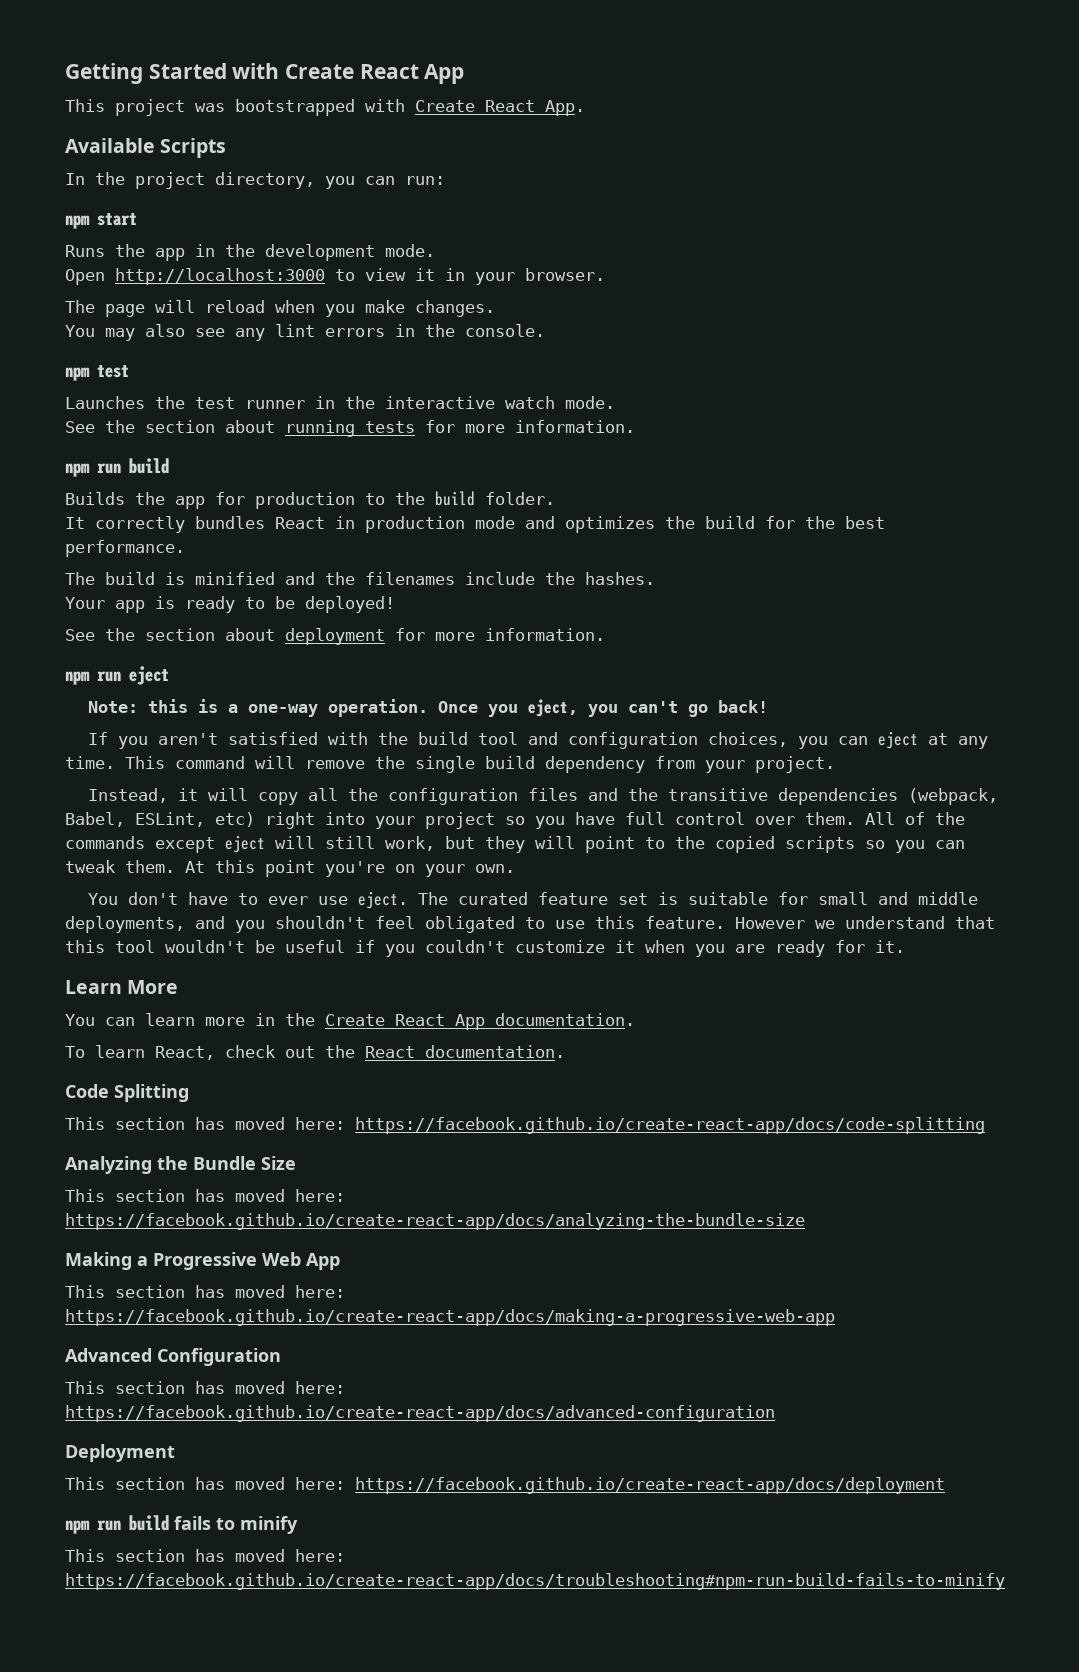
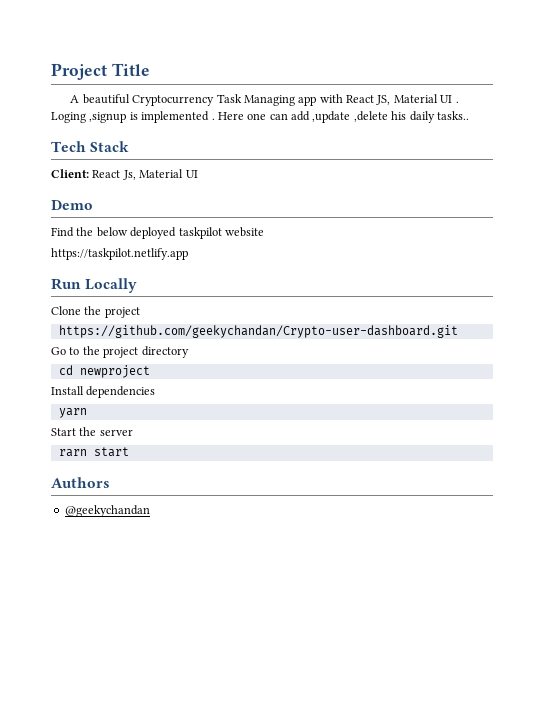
[65,63,465,84] [65,99,585,116] [65,138,227,158] [65,172,445,189] [65,213,137,229] [65,244,435,261] [65,268,605,285] [65,300,495,317] [65,324,545,341] [65,365,129,381] [65,396,615,409] [65,420,635,437] [65,458,169,477] [65,491,555,509] [65,516,885,533] [65,540,185,557] [65,572,655,585] [65,596,395,613] [65,628,605,645] [65,666,169,685] [88,699,769,717] [88,731,989,749] [65,756,835,773] [88,788,999,805] [65,812,965,829] [65,835,965,853] [65,860,515,877] [88,891,979,909] [65,916,995,933] [65,940,905,957] [65,980,179,994] [65,1013,635,1030] [65,1045,565,1060] [65,1084,189,1102] [65,1117,985,1134] [65,1156,296,1174] [65,1189,345,1202] [65,1213,805,1230] [65,1252,340,1270] [65,1285,345,1298] [65,1309,835,1326] [65,1348,281,1366] [65,1381,345,1394] [65,1405,775,1422] [65,1444,175,1462] [65,1477,945,1494] [65,1515,298,1534] [65,1549,345,1562] [65,1573,1005,1590] Getting Started with Create React App // This project was bootstrapped with Create React App. // Available Scripts // In the project directory, you can run: // npm start // Runs the app in the development mode. // Open http://localhost:3000 to view it in your browser. // The page will reload when you make changes. // You may also see any lint errors in the console. // npm test // Launches the test runner in the interactive watch mode. // See the section about running tests for more information. // npm run build // Builds the app for production to the build folder. // It correctly bundles React in production mode and optimizes the build for the best performance. // The build is minified and the filenames include the hashes. // Your app is ready to be deployed! // See the section about deployment for more information. // npm run eject // Note: this is a one-way operation. Once you eject, you can't go back! // If you aren't satisfied with the build tool and configuration choices, you can eject at any time. This command will remove the single build dependency from your project. // Instead, it will copy all the configuration files and the transitive dependencies (webpack, Babel, ESLint, etc) right into your project so you have full control over them. All of the commands except eject will still work, but they will point to the copied scripts so you can tweak them. At this point you're on your own. // You don't have to ever use eject. The curated feature set is suitable for small and middle deployments, and you shouldn't feel obligated to use this feature. However we understand that this tool wouldn't be useful if you couldn't customize it when you are ready for it. // Learn More // You can learn more in the Create React App documentation. // To learn React, check out the React documentation. // Code Splitting // This section has moved here: https://facebook.github.io/create-react-app/docs/code-splitting // Analyzing the Bundle Size // This section has moved here: https://facebook.github.io/create-react-app/docs/analyzing-the-bundle-size // Making a Progressive Web App // This section has moved here: https://facebook.github.io/create-react-app/docs/making-a-progressive-web-app // Advanced Configuration // This section has moved here: https://facebook.github.io/create-react-app/docs/advanced-configuration // Deployment // This section has moved here: https://facebook.github.io/create-react-app/docs/deployment // npm run build fails to minify // This section has moved here: https://facebook.github.io/create-react-app/docs/troubleshooting#npm-run-build-fails-to-minify -> [51,63,150,80] [70,94,459,106] [51,111,469,123] [51,141,130,152] [51,169,198,180] [51,200,93,210] [51,227,264,239] [51,248,188,260] [51,278,138,293] [51,306,140,318] [58,325,458,338] [51,346,189,358] [58,365,150,378] [51,386,156,398] [58,408,87,418] [51,427,133,436] [58,447,129,457] [51,477,110,488] [64,505,150,517] Project Title // A beautiful Cryptocurrency Task Managing app with React JS, Material UI . Loging ,signup is implemented . Here one can add ,update ,delete his daily tasks.. // Tech Stack // Client: React Js, Material UI // Demo // Find the below deployed taskpilot website // https://taskpilot.netlify.app // Run Locally // Clone the project // https://github.com/geekychandan/Crypto-user-dashboard.git // Go to the project directory // cd newproject // Install dependencies // yarn // Start the server // rarn start // Authors // @geekychandan

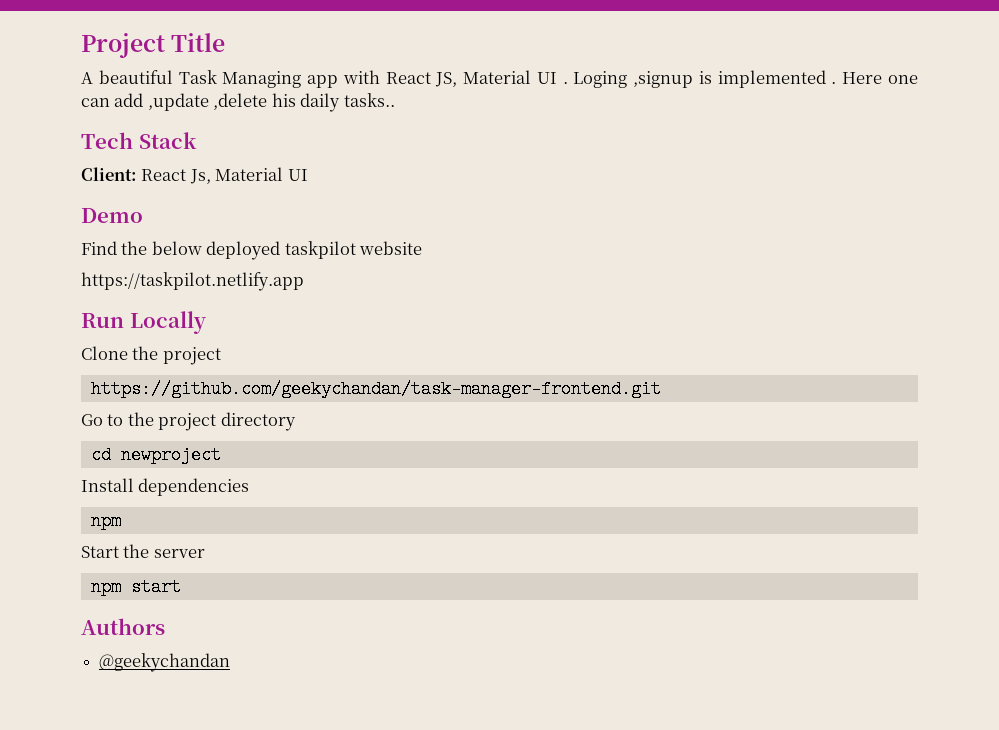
[132,95,215,106] Cryptocurrency -> (173, 77) none
[58,325,458,338] https://github.com/geekychandan/Crypto-user-dashboard.git -> [90,380,661,398] https://github.com/geekychandan/task-manager-frontend.git
[58,408,87,418] yarn -> [90,512,121,530] npm
[58,449,87,457] rarn -> [90,578,121,596] npm

